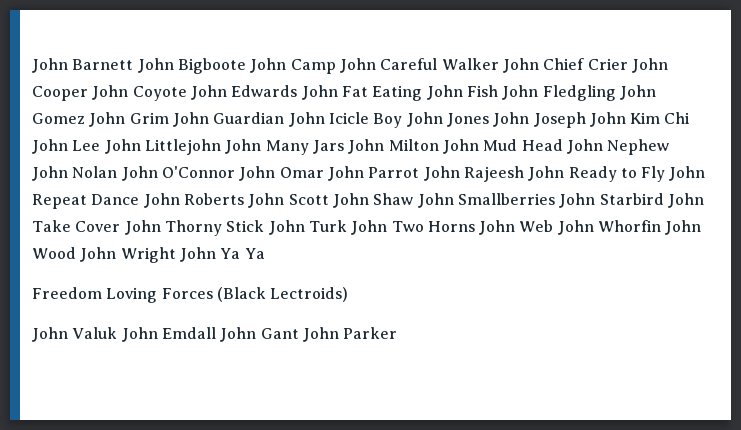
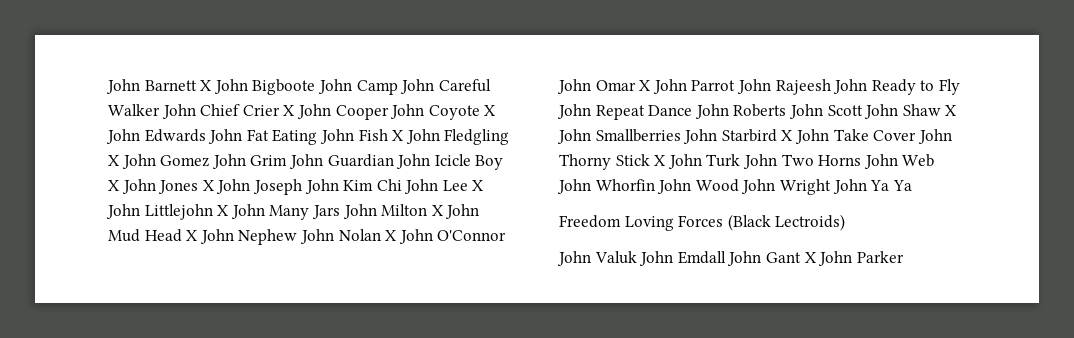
(134, 64) none -> [200,80,212,91] X
(628, 64) none -> [283,105,295,116] X
(187, 93) none -> [484,105,496,116] X
(498, 91) none -> [392,130,404,141] X
(616, 93) none -> [108,155,119,166] X
(403, 120) none -> [108,180,119,191] X
(489, 120) none -> [202,180,214,191] X
(101, 145) none -> [472,180,484,191] X
(221, 147) none -> [217,205,229,216] X
(439, 145) none -> [431,205,443,216] X
(563, 145) none -> [186,230,198,241] X
(118, 172) none -> [385,230,397,241] X
(324, 172) none -> [639,80,651,91] X
(414, 199) none -> [945,105,957,116] X
(664, 199) none -> [781,130,793,141] X
(265, 226) none -> [654,155,666,166] X
(299, 333) none -> [804,252,816,263] X

